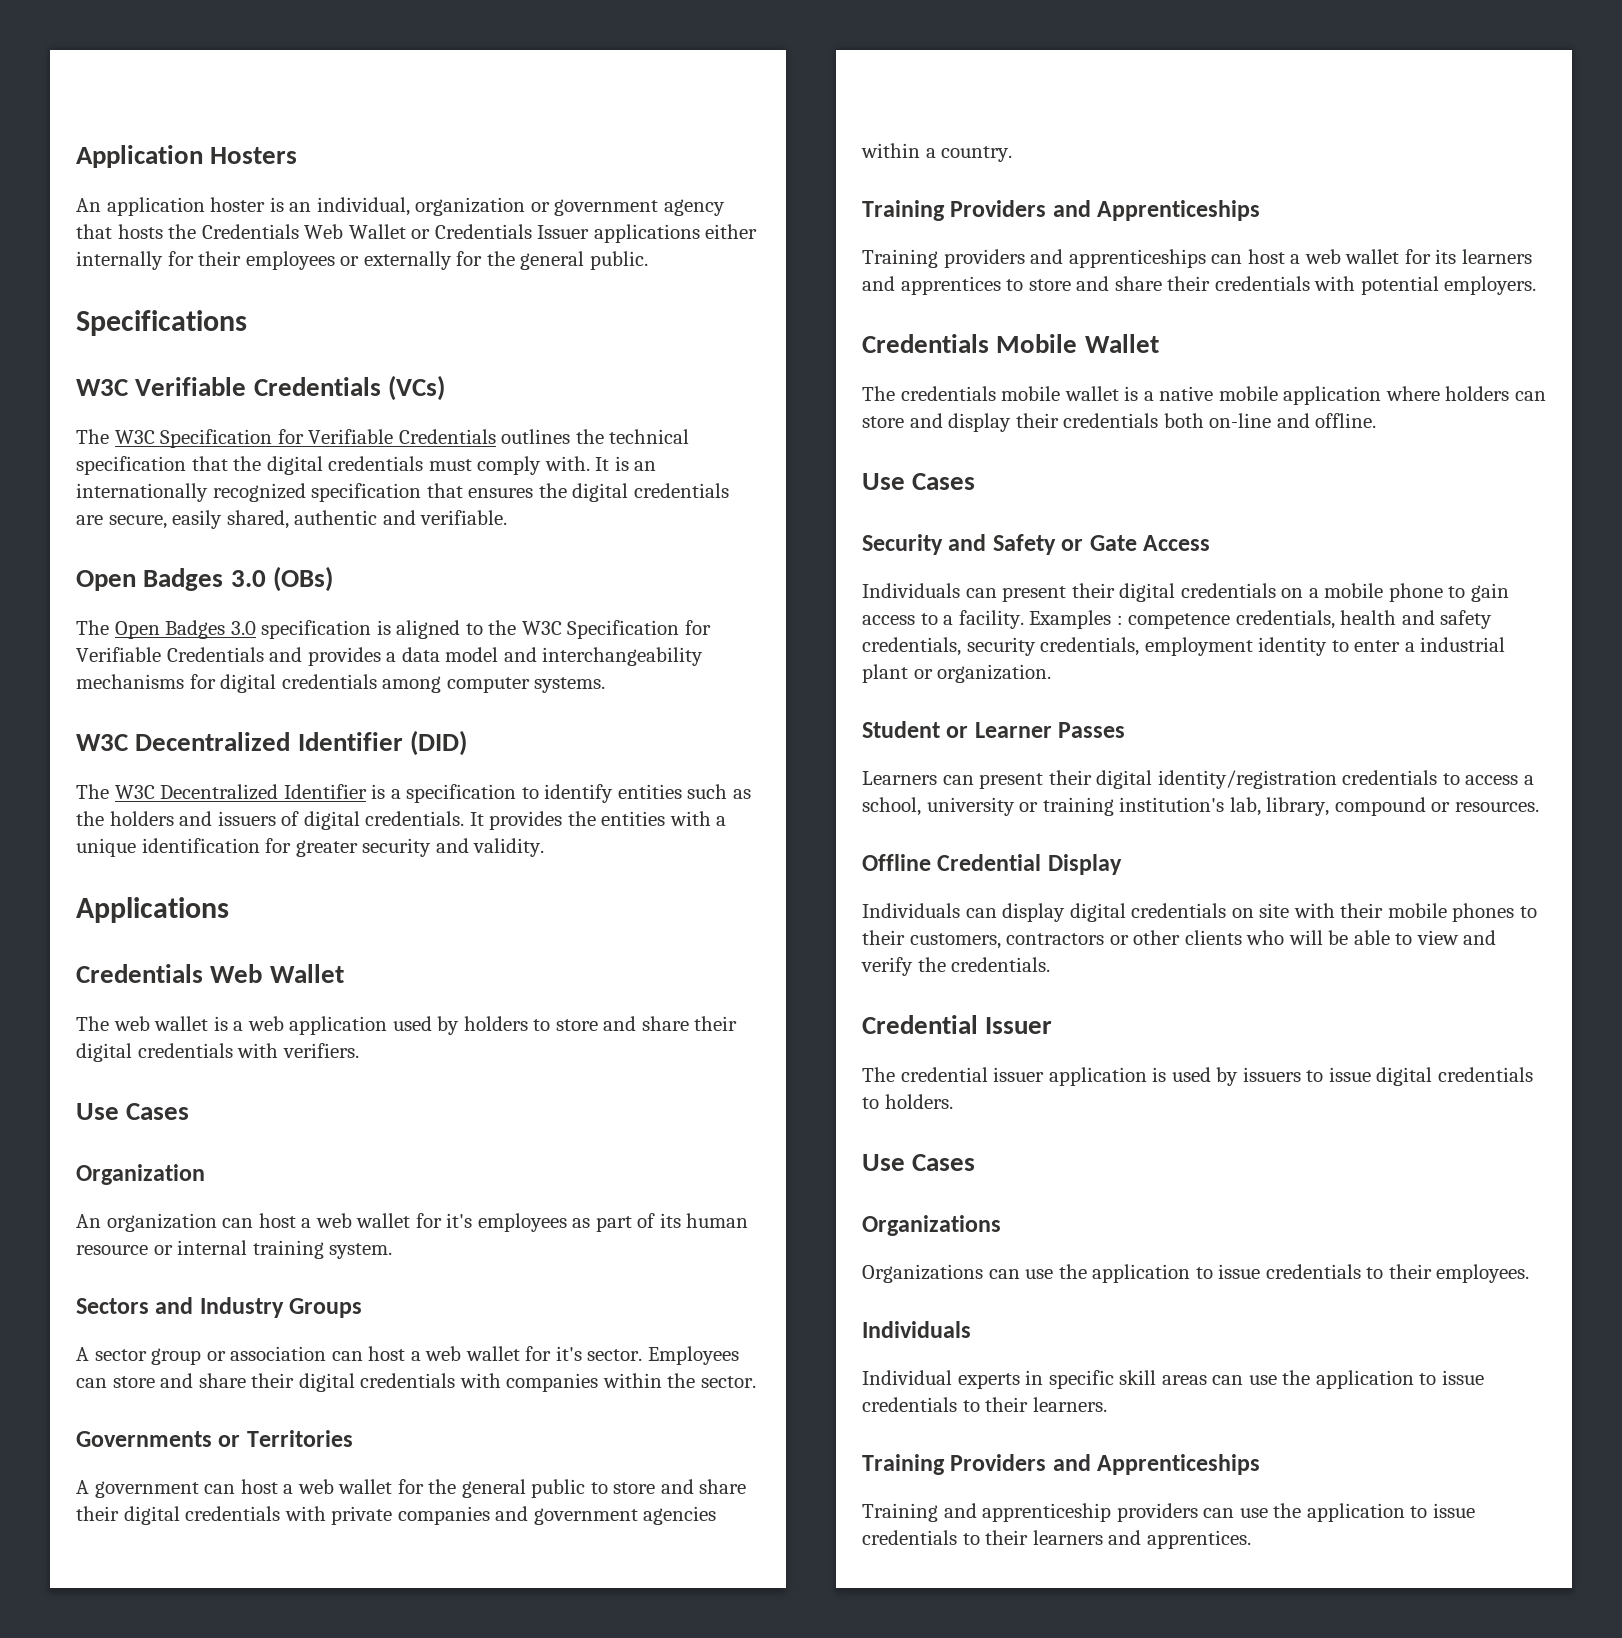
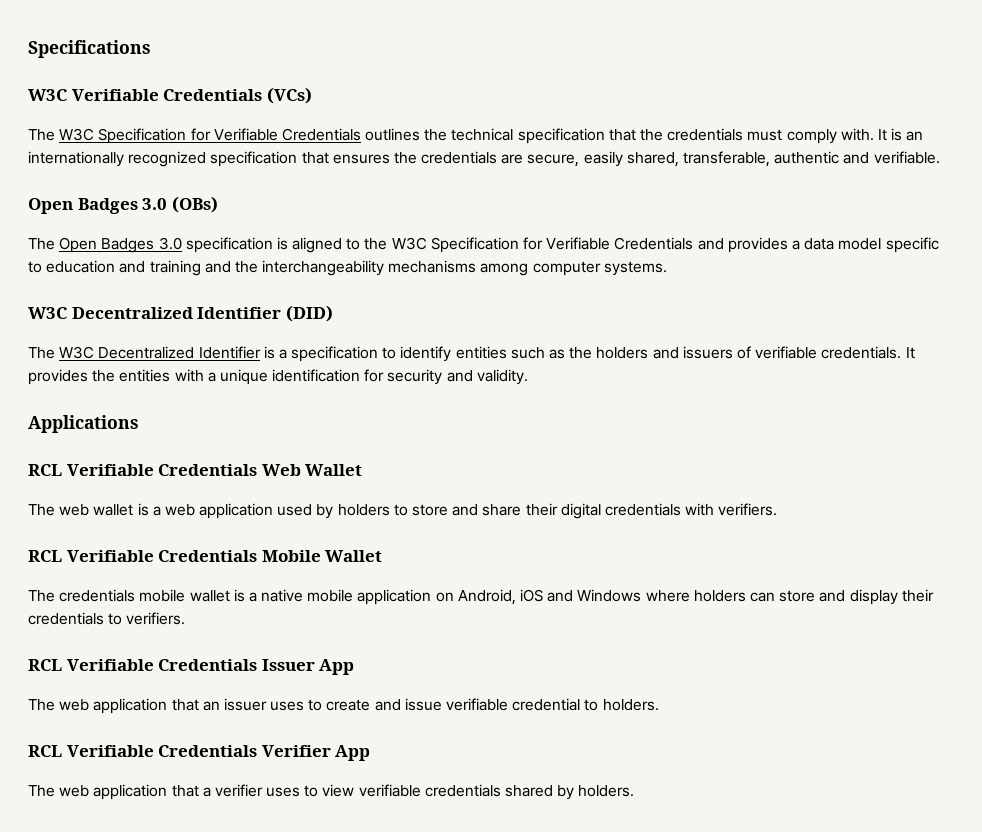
[76,145,298,168] [76,197,725,216] [76,224,758,243] [76,251,648,270] Application Hosters // An application hoster is an individual, organization or government agency that hosts the Credentials Web Wallet or Credentials Issuer applications either internally for their employees or externally for the general public. // -> (28, 49) none
[266,456,323,475] digital -> (664, 135) none
[572,483,629,502] digital -> (417, 158) none
(289, 519) none -> [683,151,771,167] transferable,
[503,647,704,666] [76,674,377,693] and interchangeability mechanisms for digital credentials -> [885,237,939,253] [28,260,477,276] specific to education and training and the interchangeability mechanisms
[303,811,360,830] digital -> [755,346,818,359] verifiable
[295,840,358,857] greater -> (385, 375) none
(229, 910) none -> [28,464,154,476] RCL Verifiable
[76,1103,190,1120] [76,1164,205,1185] [76,1213,749,1232] [76,1240,393,1259] [76,1297,363,1318] [76,1346,739,1365] [76,1373,756,1392] [76,1430,353,1447] [76,1479,747,1498] [76,1506,717,1525] [861,143,1013,162] [862,200,1261,221] [862,249,1532,268] [862,276,1537,295] Use Cases // Organization // An organization can host a web wallet for it's employees as part of its human resource or internal training system. // Sectors and Industry Groups // A sector group or association can host a web wallet for it's sector. Employees can store and share their digital credentials with companies within the sector. // Governments or Territories // A government can host a web wallet for the general public to store and share their digital credentials with private companies and government agencies within a country. // Training Providers and Apprenticeships // Training providers and apprenticeships can host a web wallet for its learners and apprentices to store and share their credentials with potential employers. // -> [28,550,154,562] RCL Verifiable
(1382, 395) none -> [435,589,642,605] on Android, iOS and Windows
[1163,413,1377,428] [862,473,976,490] [862,534,1211,555] [862,583,1509,602] [862,610,1493,629] [862,637,1506,656] [862,664,1052,683] [862,721,1126,738] [862,770,1534,789] [862,797,1539,816] [862,854,1122,875] [862,903,1537,922] [862,930,1497,949] [861,957,1051,976] [862,1015,1053,1034] [862,1067,1533,1086] [862,1094,953,1109] [862,1154,976,1171] [862,1215,1001,1236] [862,1264,1530,1283] [862,1321,971,1338] [862,1370,1484,1389] [862,1397,1107,1412] [862,1454,1261,1475] [862,1503,1475,1522] [862,1530,1251,1549] both on-line and offline. // Use Cases // Security and Safety or Gate Access // Individuals can present their digital credentials on a mobile phone to gain access to a facility. Examples : competence credentials, health and safety credentials, security credentials, employment identity to enter a industrial plant or organization. // Student or Learner Passes // Learners can present their digital identity/registration credentials to access a school, university or training institution's lab, library, compound or resources. // Offline Credential Display // Individuals can display digital credentials on site with their mobile phones to their customers, contractors or other clients who will be able to view and verify the credentials. // Credential Issuer // The credential issuer application is used by issuers to issue digital credentials to holders. // Use Cases // Organizations // Organizations can use the application to issue credentials to their employees. // Individuals // Individual experts in specific skill areas can use the application to issue credentials to their learners. // Training Providers and Apprenticeships // Training and apprenticeship providers can use the application to issue credentials to their learners and apprentices. -> [108,612,186,625] [28,659,355,675] [28,698,659,714] [28,745,371,761] [28,784,635,800] to verifiers. // RCL Verifiable Credentials Issuer App // The web application that an issuer uses to create and issue verifiable credential to holders. // RCL Verifiable Credentials Verifier App // The web application that a verifier uses to view verifiable credentials shared by holders.

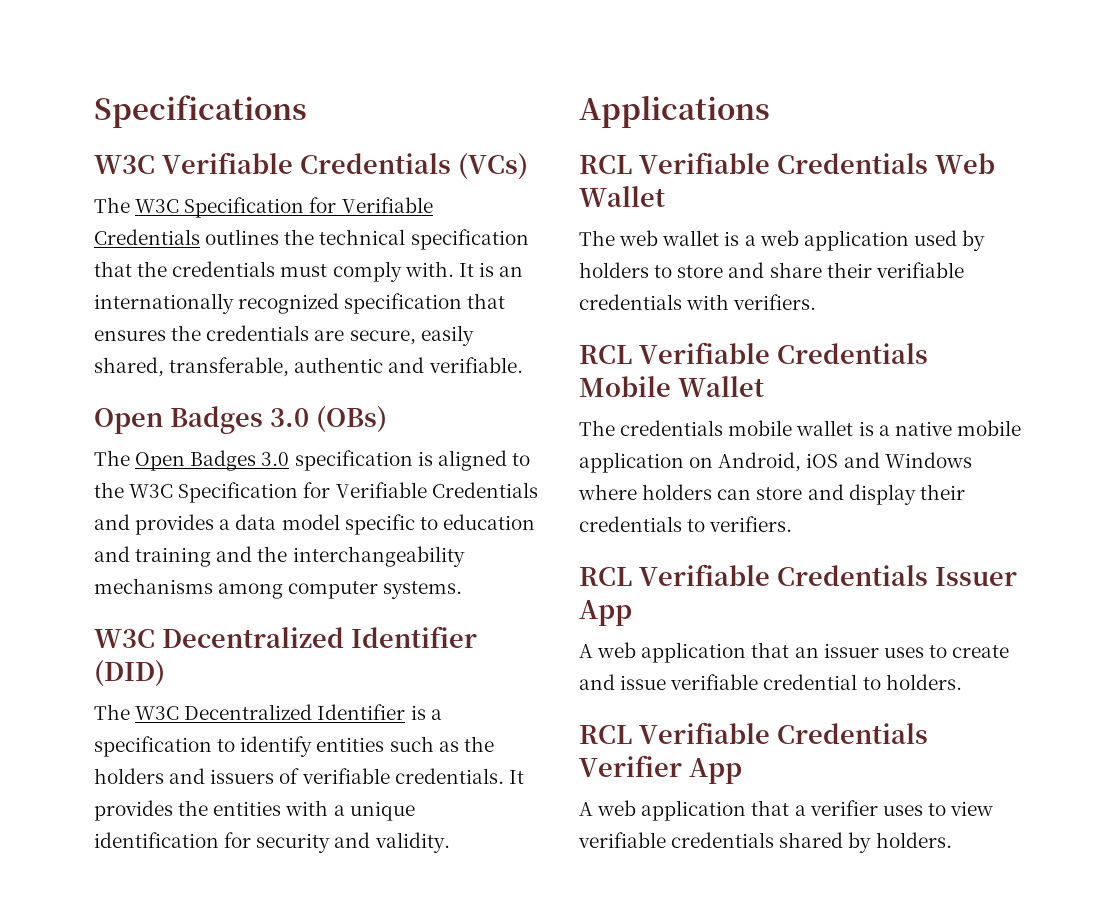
[560,503,601,519] digital -> [875,262,964,278] verifiable
[28,699,55,711] The -> [579,644,593,658] A
[28,785,55,797] The -> [579,802,593,816] A

